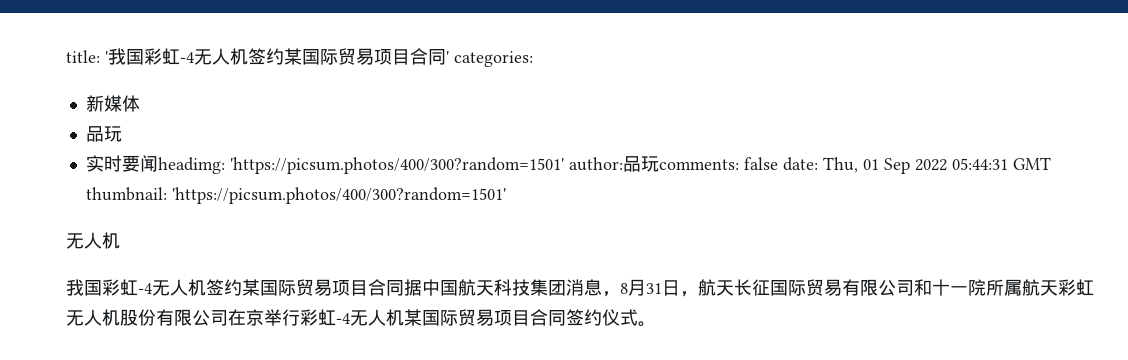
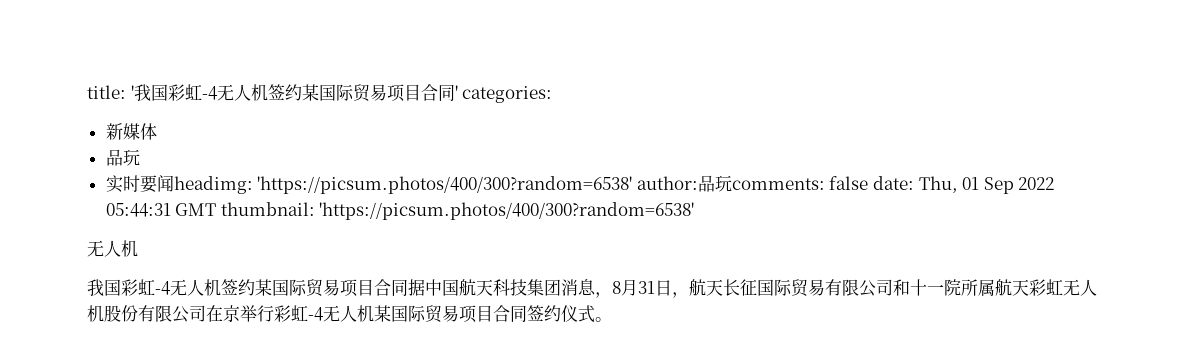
[229,157,564,174] 'https://picsum.photos/400/300?random=1501' -> [257,176,633,194] 'https://picsum.photos/400/300?random=6538'
[171,187,506,204] 'https://picsum.photos/400/300?random=1501' -> [319,202,695,220] 'https://picsum.photos/400/300?random=6538'

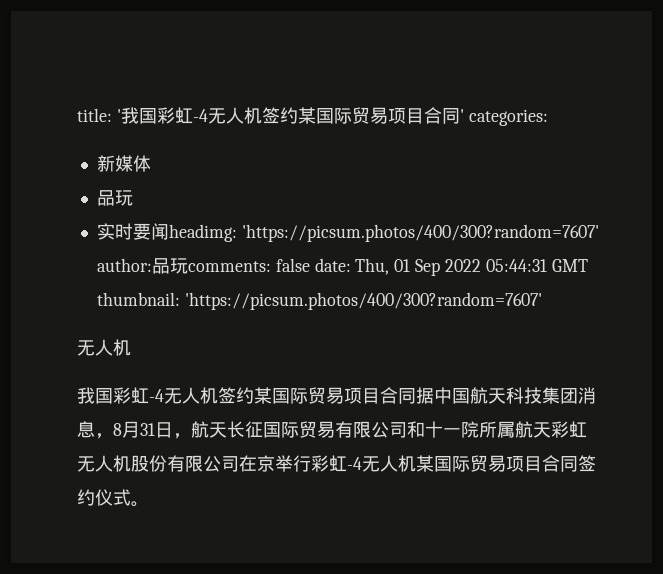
[257,176,633,194] 'https://picsum.photos/400/300?random=6538' -> [241,224,599,242] 'https://picsum.photos/400/300?random=7607'
[319,202,695,220] 'https://picsum.photos/400/300?random=6538' -> [184,292,542,310] 'https://picsum.photos/400/300?random=7607'

